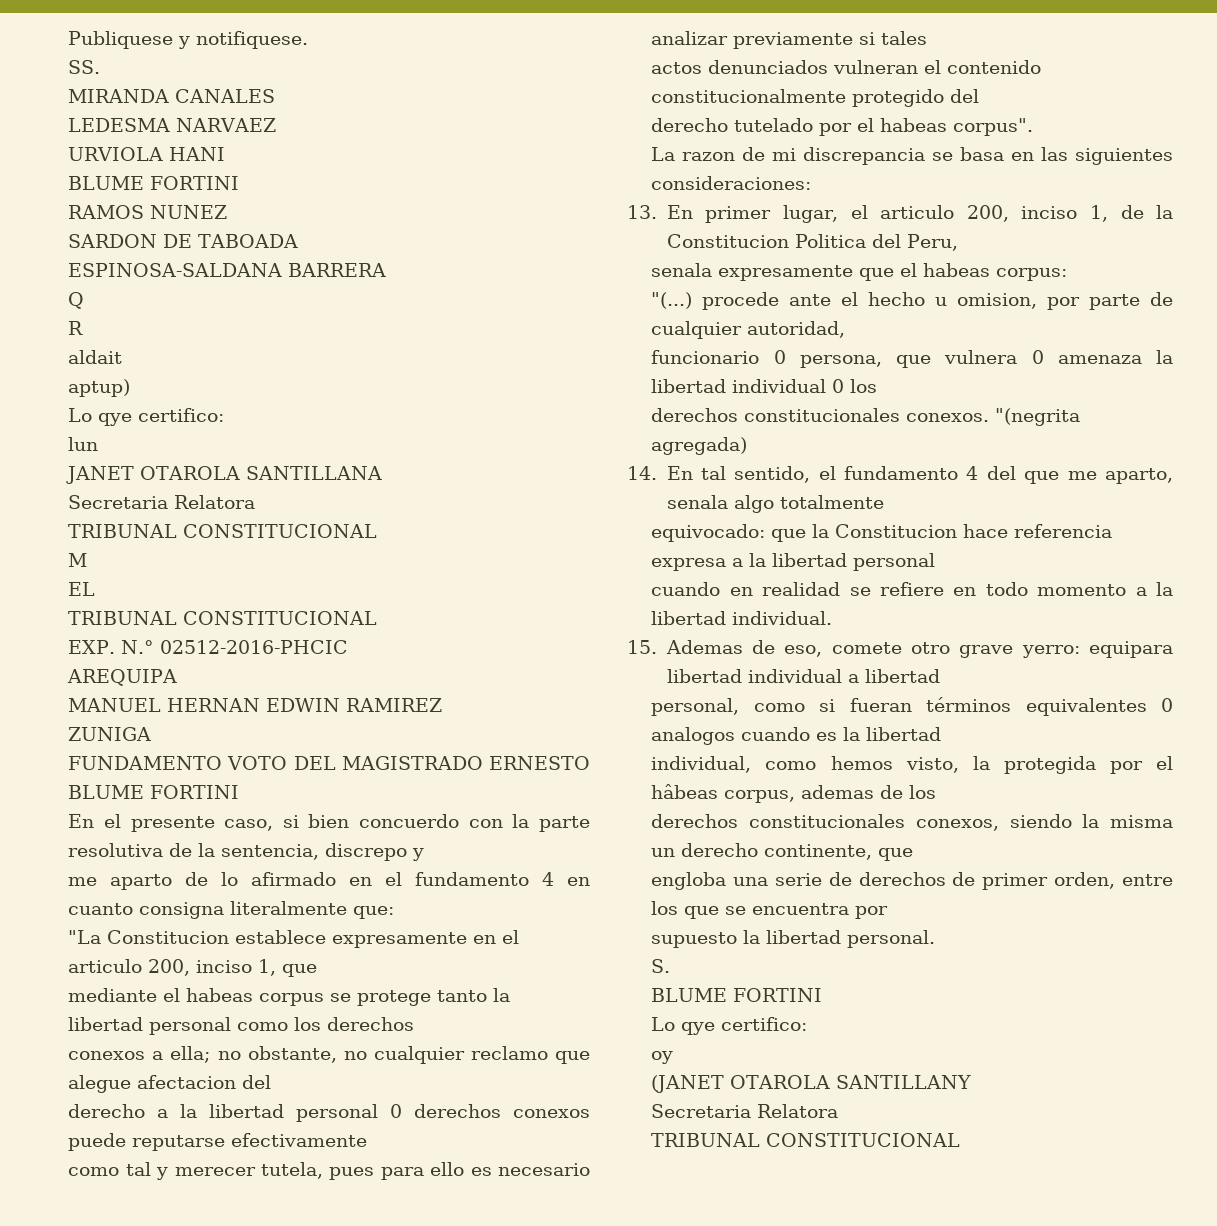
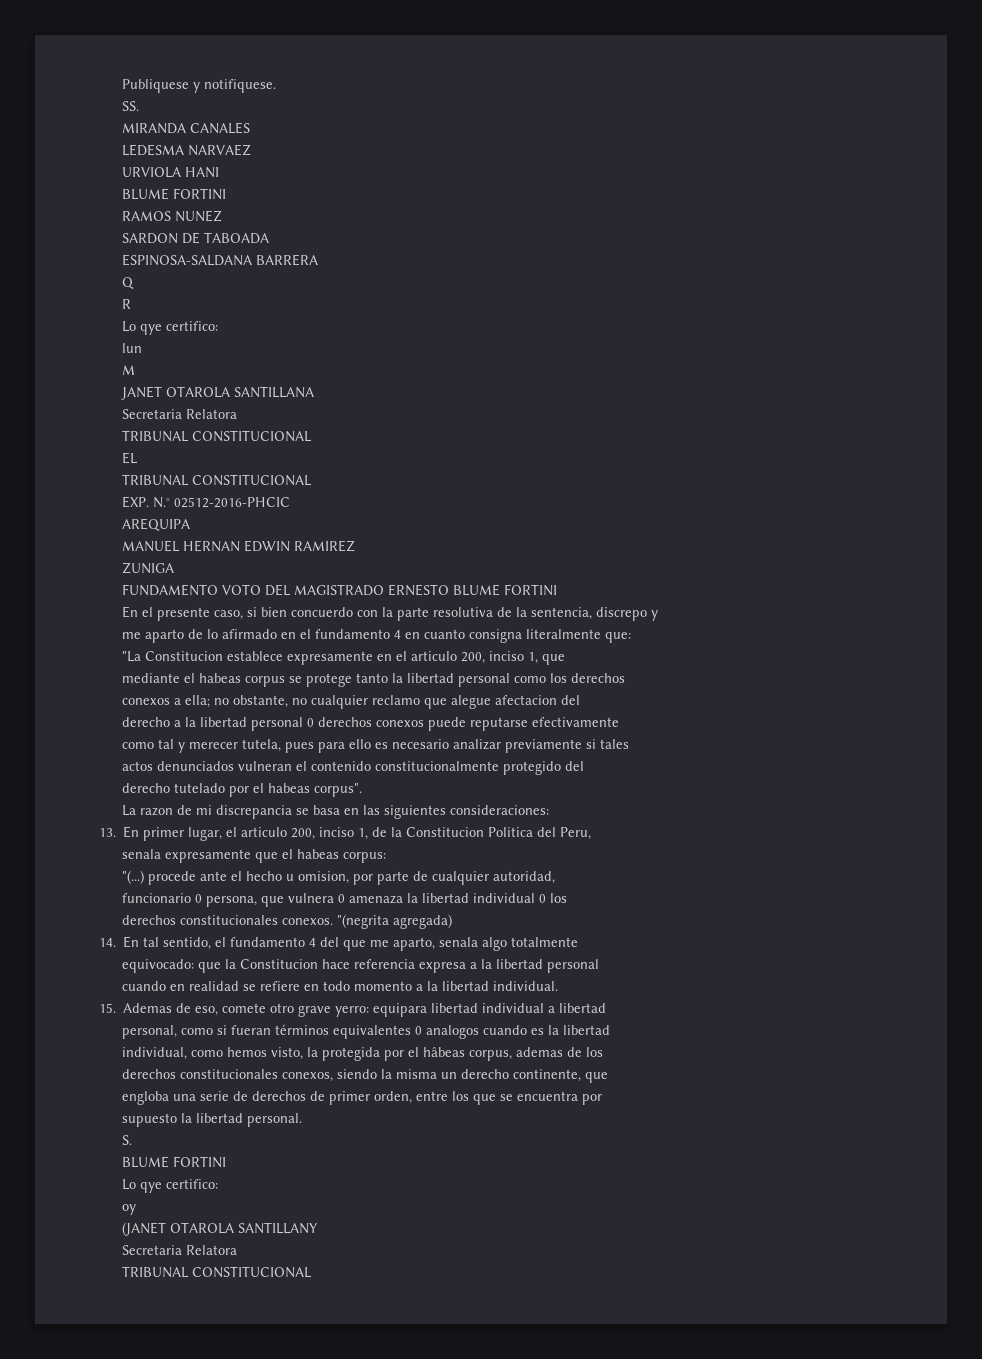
[68,350,123,364] [68,379,131,397] // aldait // aptup) -> (132, 304) none
(99, 444) none -> [122,365,136,375] // M
[68,553,88,567] // M -> (312, 436) none

